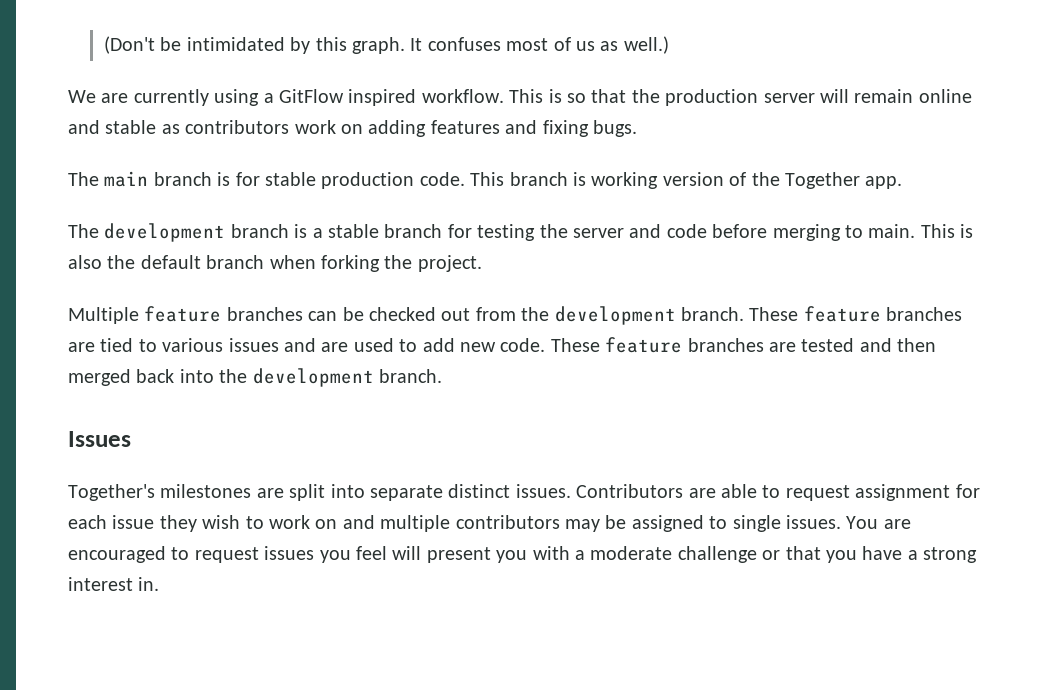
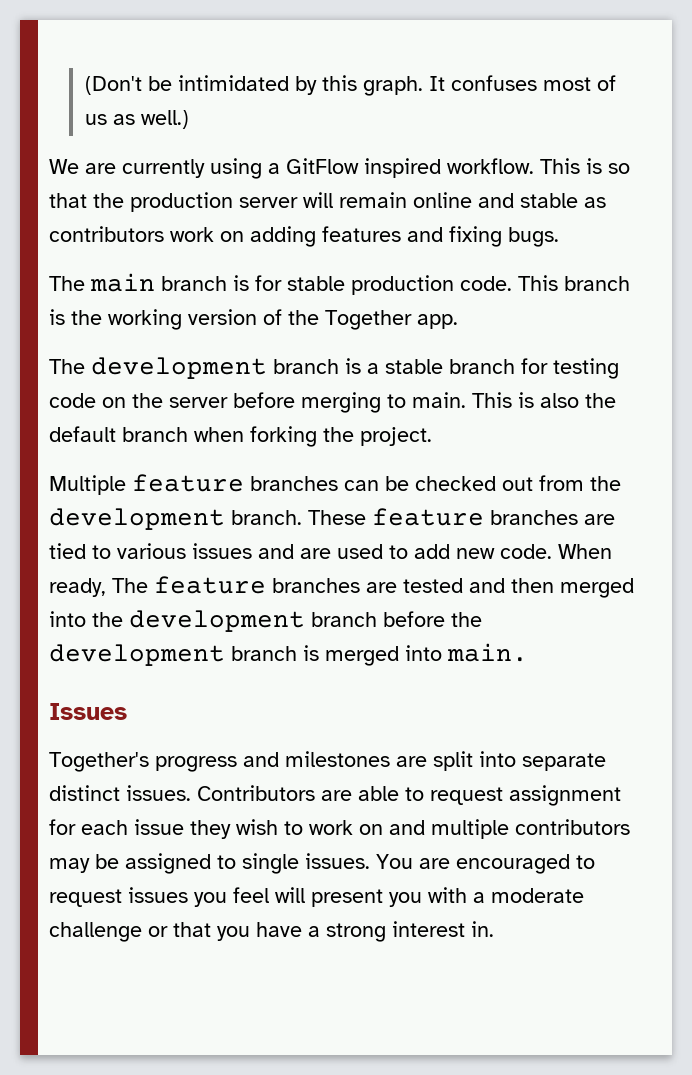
(586, 179) none -> [71,310,102,325] the
[539,224,707,238] the server and code -> [49,393,228,408] code on the server
[550,338,600,352] These -> [558,544,612,559] [49,578,148,597] When ready, The
[136,369,175,383] back -> (634, 588) none
[379,369,442,383] branch. -> [311,611,482,627] [49,643,528,666] branch before the development branch is merged into main.
(155, 492) none -> [155,752,279,772] progress and

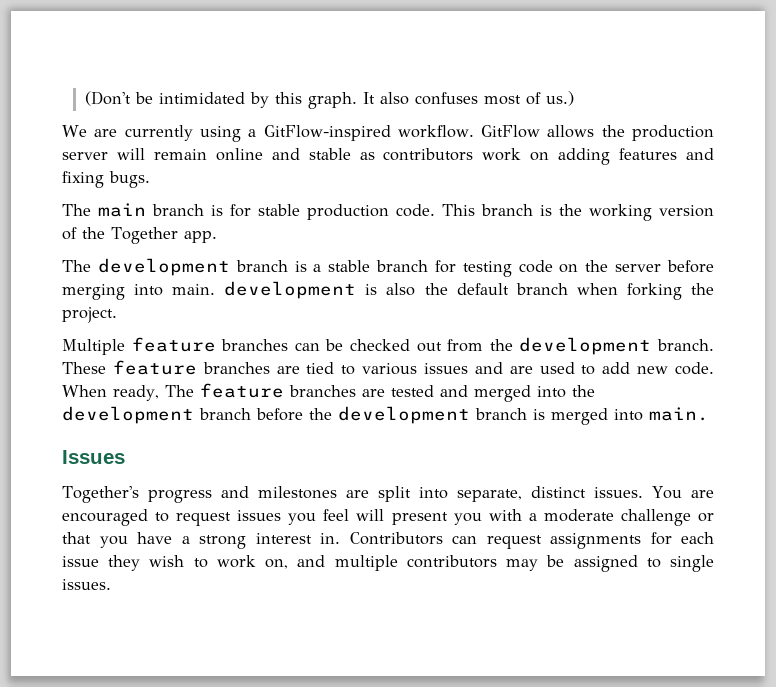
(445, 83) none -> [379,92,409,105] also
[84,110,189,129] us as well.) -> [545,91,574,106] us.)
[286,158,630,178] [49,193,87,208] GitFlow inspired workflow. This is so that -> [263,125,595,141] GitFlow-inspired workflow. GitFlow allows
[387,392,512,408] to main. This -> [134,281,357,299] into main. development
[511,578,554,593] then -> (468, 391) none
[522,753,606,771] separate -> [457,489,523,502] separate,
[197,785,621,806] [49,819,630,839] [49,853,370,874] Contributors are able to request assignment for each issue they wish to work on and multiple contributors may be assigned to single issues. -> (644, 492) none
(494, 929) none -> [349,532,714,549] [62,555,714,572] [62,579,111,590] Contributors can request assignments for each issue they wish to work on, and multiple contributors may be assigned to single issues.

